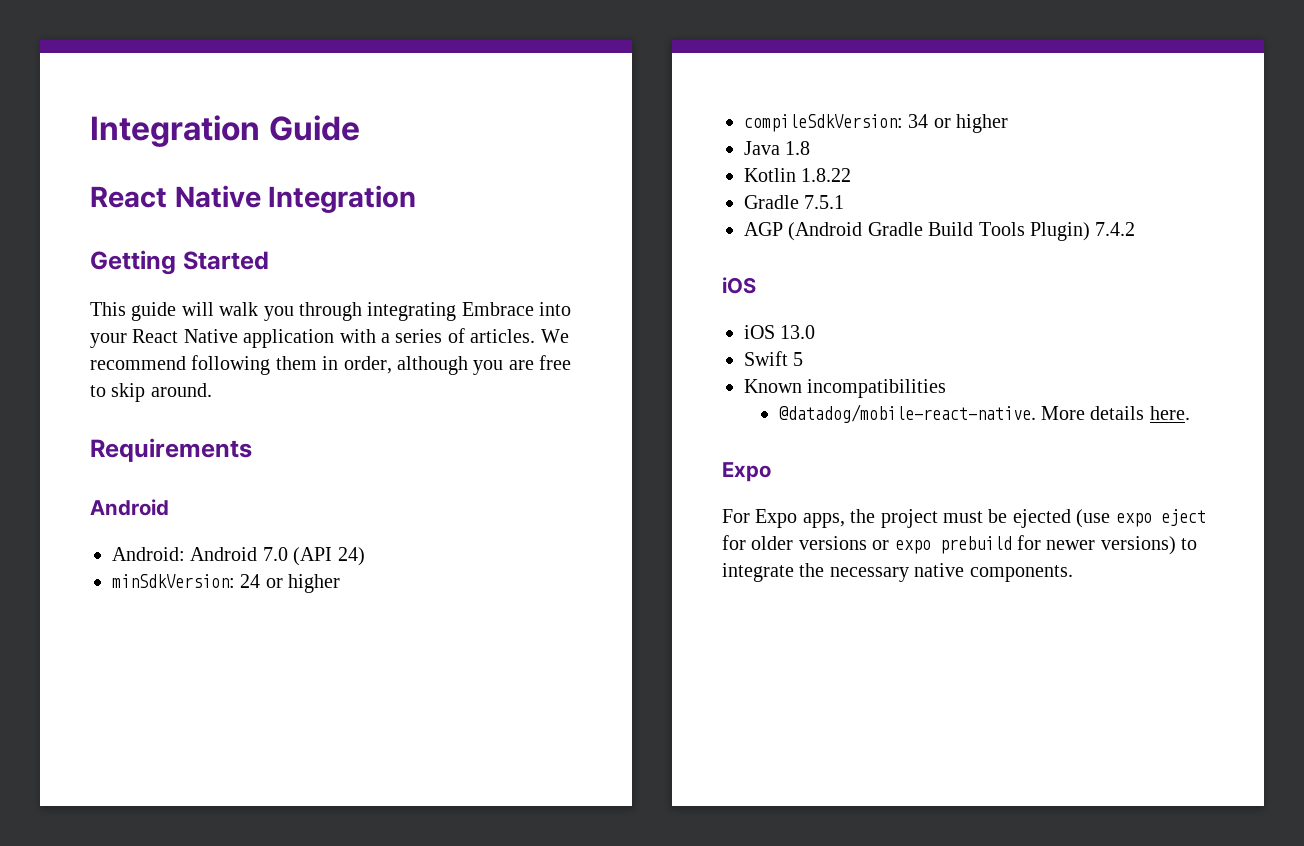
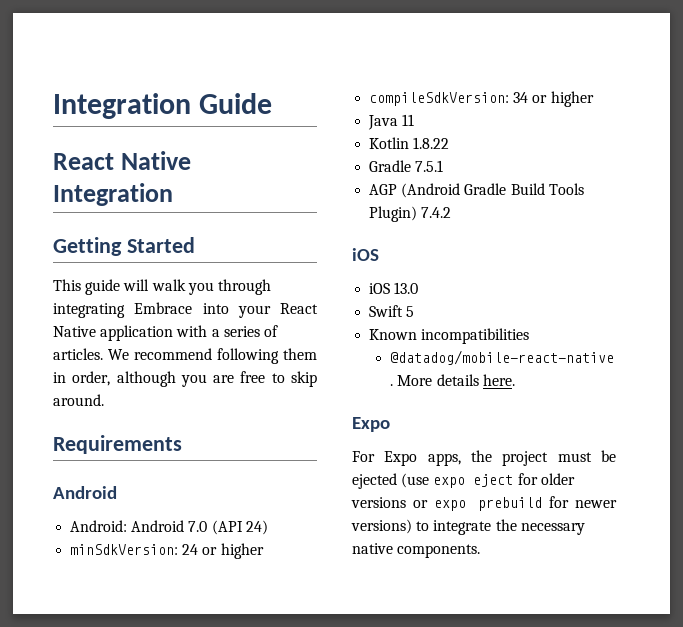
[785,141,811,155] 1.8 -> [402,114,415,126] 11

